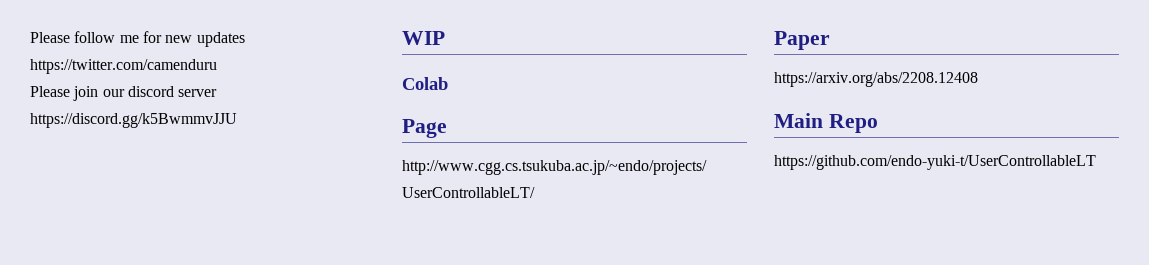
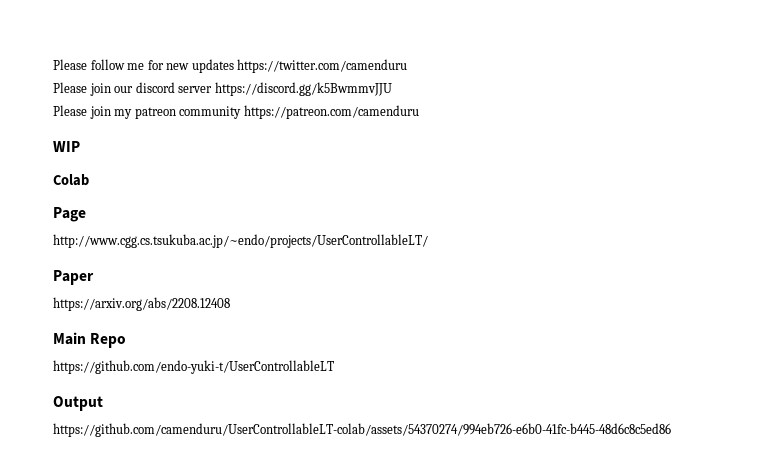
(237, 120) none -> [53,105,419,119] // Please join my patreon community https://patreon.com/camenduru
(1096, 162) none -> [53,396,103,411] [53,423,671,437] // Output // https://github.com/camenduru/UserControllableLT-colab/assets/54370274/994eb726-e6b0-41fc-b445-48d6c8c5ed86

